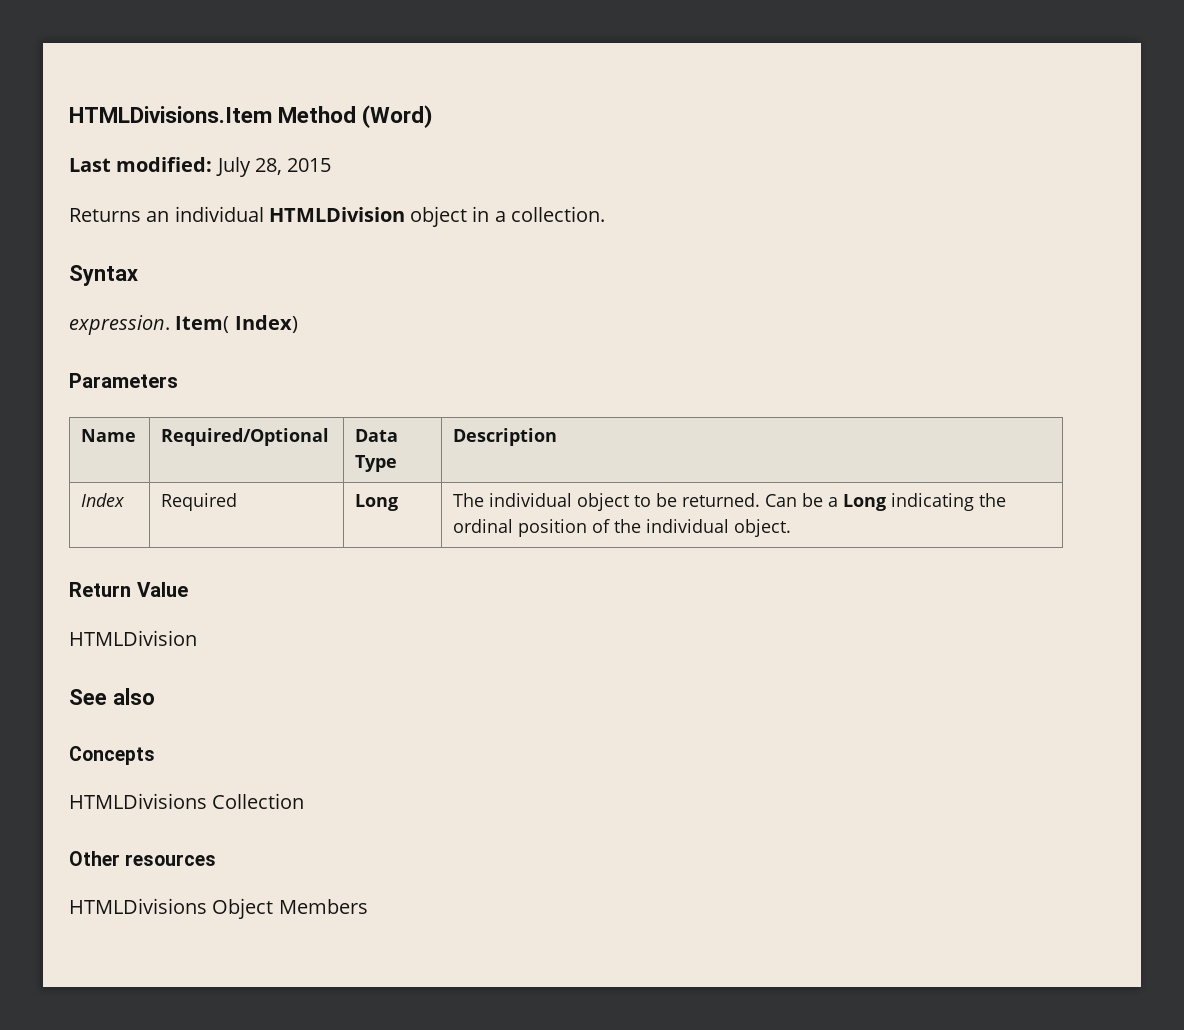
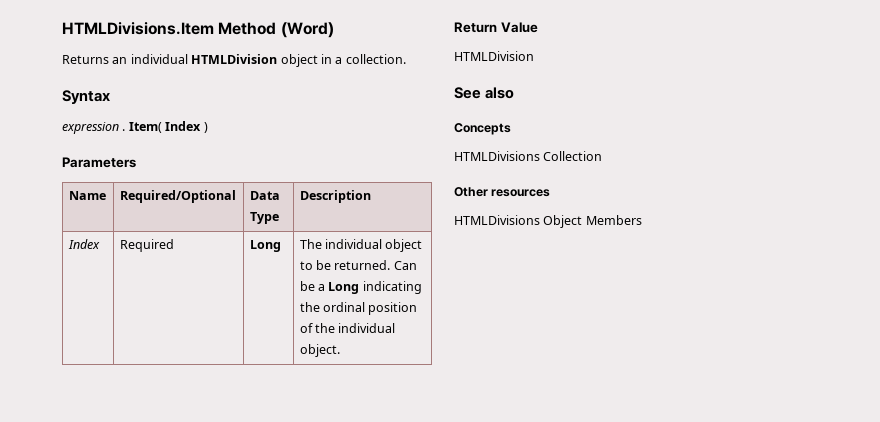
[69,157,332,177] // Last modified: July 28, 2015 -> (334, 30) none
[69,315,298,335] expression. Item( Index) -> [62,121,208,134] expression . Item( Index )

